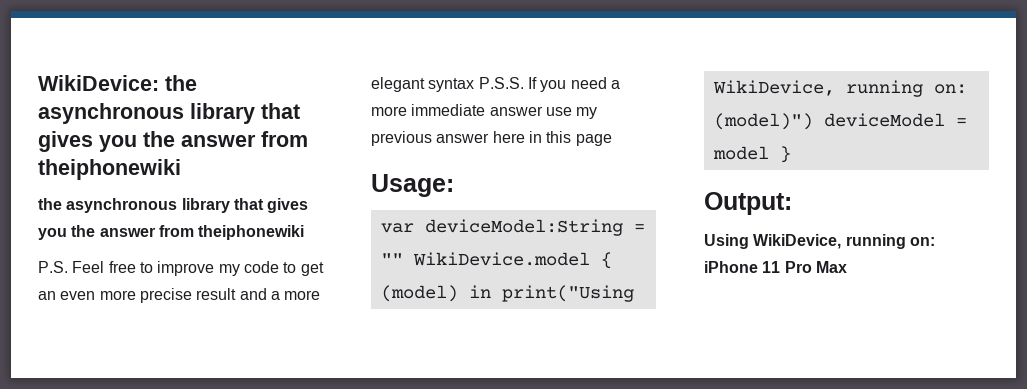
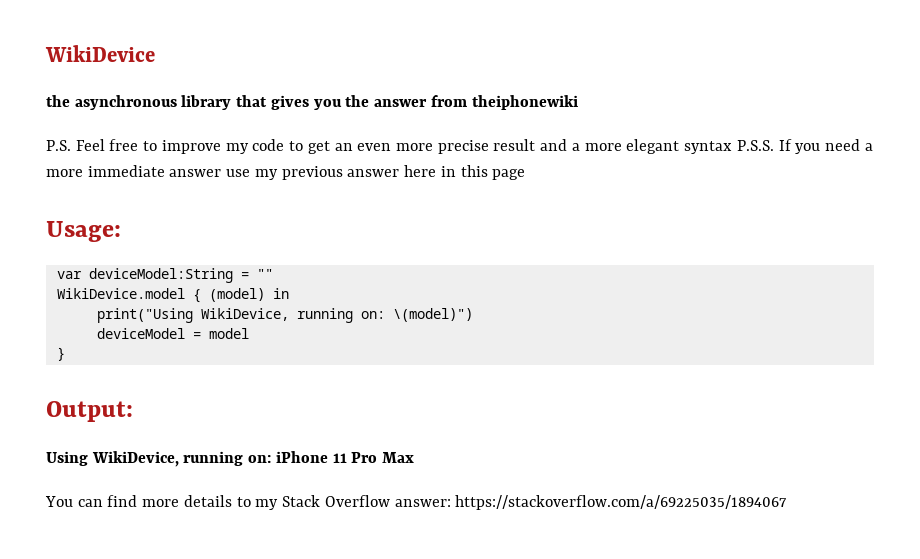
[38,75,197,91] [38,103,300,124] [38,131,308,152] [38,159,181,180] WikiDevice: the asynchronous library that gives you the answer from theiphonewiki -> [45,45,155,62] WikiDevice
(403, 259) none -> (273, 274) //
(491, 291) none -> (289, 293) //
[713,113,813,130] (model)") -> [392,308,473,322] \(model)") //
(769, 153) none -> (249, 333) //
(847, 267) none -> [45,495,788,510] // You can find more details to my Stack Overflow answer: https://stackoverflow.com/a/69225035/1894067

